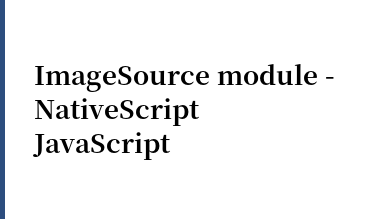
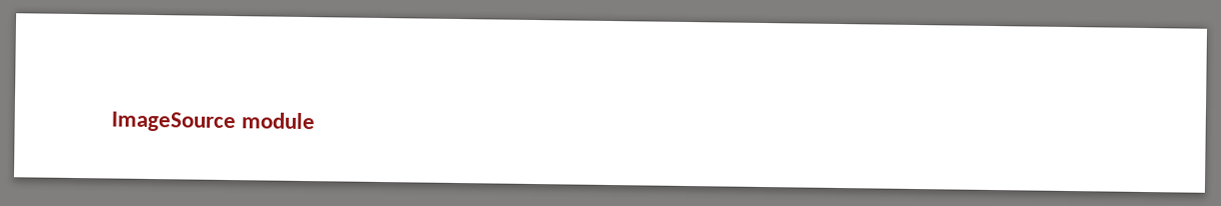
[325,77,336,85] [34,98,200,126] [32,132,171,160] - NativeScript JavaScript -> (316, 121) none

